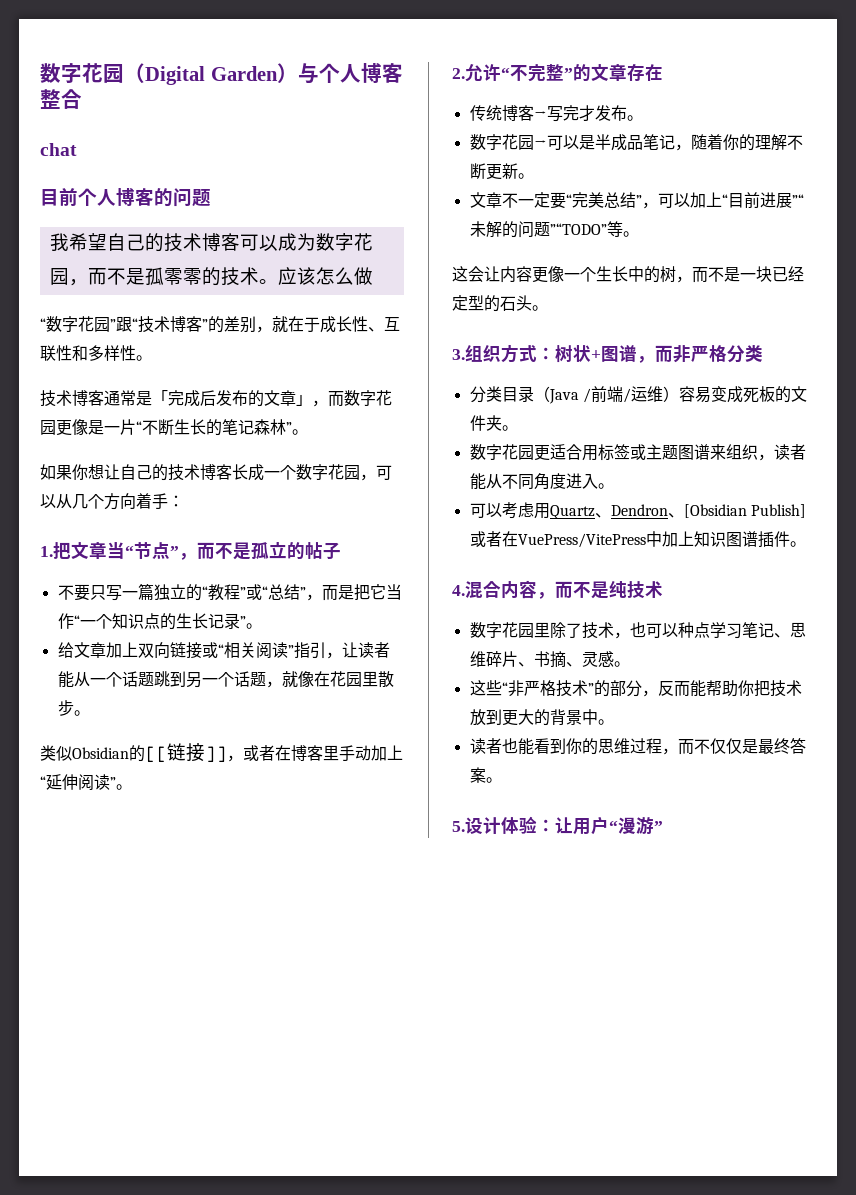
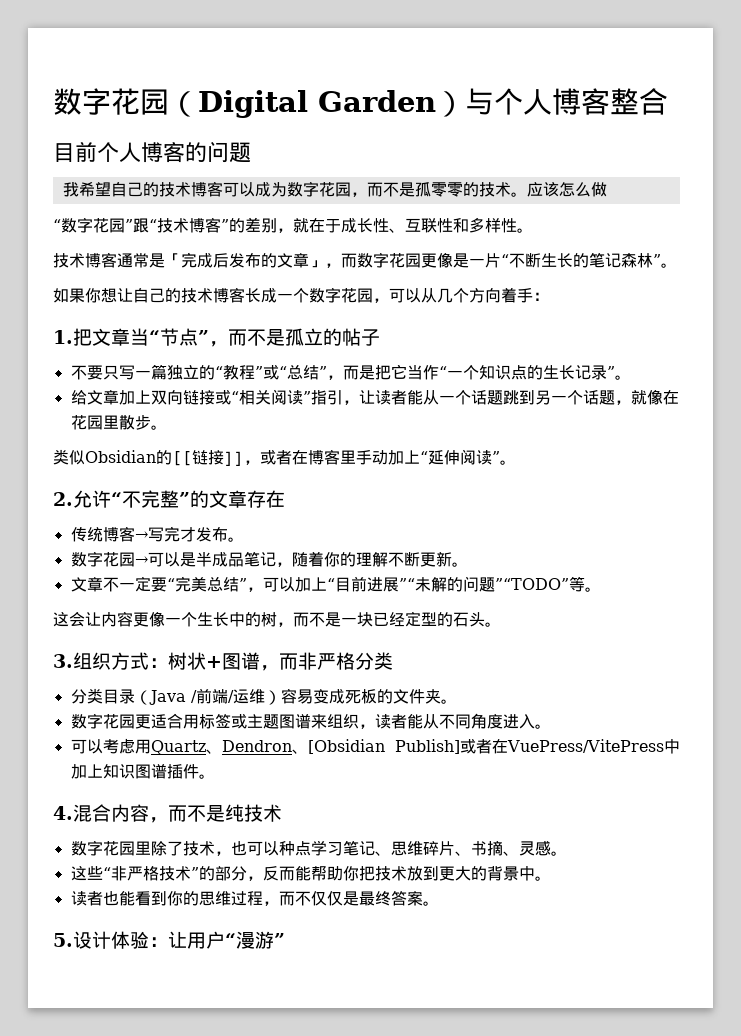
[40,143,77,156] // chat -> (668, 101) none

